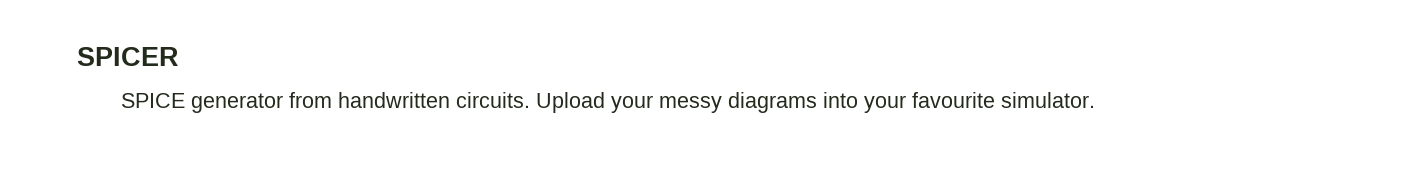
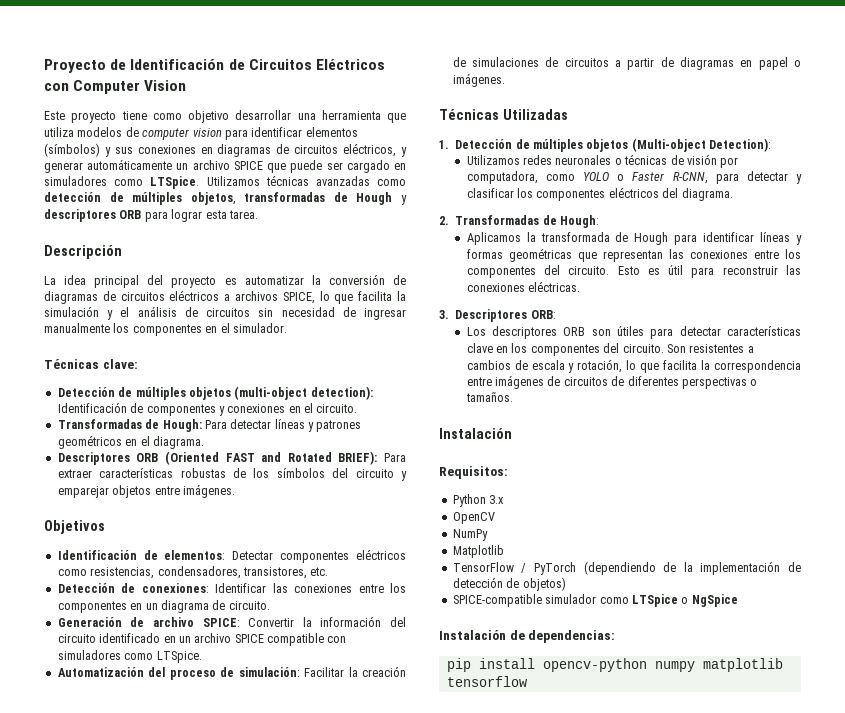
[77,47,179,66] [121,92,1096,113] SPICER // SPICE generator from handwritten circuits. Upload your messy diagrams into your favourite simulator. -> [44,59,385,73] [44,80,187,94] [44,110,406,123] [44,127,358,140] [44,143,407,157] [44,159,407,173] [44,175,406,189] [44,192,407,205] [44,209,258,222] [44,245,122,259] [44,274,406,288] [44,290,407,304] [44,306,407,320] [44,323,287,336] [44,359,138,369] [57,386,373,400] [57,402,358,416] [57,419,362,432] [57,435,204,449] [57,451,406,465] [57,468,407,481] [57,484,235,498] [44,520,105,534] [57,549,406,563] [57,566,329,579] [57,583,406,593] [57,600,270,613] [57,616,406,627] [57,633,347,646] [57,650,202,663] [57,666,406,680] [452,57,801,70] [452,73,505,87] [439,109,568,120] [439,138,772,152] [466,154,739,168] [466,171,802,184] [466,187,733,201] [439,215,599,228] [466,232,802,245] [466,248,801,262] [466,265,801,278] [466,281,581,292] [439,309,556,322] [466,326,801,339] [466,343,754,356] [466,359,801,373] [466,375,758,389] [465,392,513,402] [439,428,512,439] [439,466,508,479] [452,494,505,507] [452,512,495,524] [452,529,488,541] [452,545,504,558] [452,561,801,575] [452,577,566,591] [452,594,738,607] [439,630,616,643] [446,658,783,672] [446,676,527,687] Proyecto de Identificación de Circuitos Eléctricos con Computer Vision // Este proyecto tiene como objetivo desarrollar una herramienta que utiliza modelos de computer vision para identificar elementos (símbolos) y sus conexiones en diagramas de circuitos eléctricos, y generar automáticamente un archivo SPICE que puede ser cargado en simuladores como LTSpice. Utilizamos técnicas avanzadas como detección de múltiples objetos, transformadas de Hough y descriptores ORB para lograr esta tarea. // Descripción // La idea principal del proyecto es automatizar la conversión de diagramas de circuitos eléctricos a archivos SPICE, lo que facilita la simulación y el análisis de circuitos sin necesidad de ingresar manualmente los componentes en el simulador. // Técnicas clave: // Detección de múltiples objetos (multi-object detection): Identificación de componentes y conexiones en el circuito. // Transformadas de Hough: Para detectar líneas y patrones geométricos en el diagrama. // Descriptores ORB (Oriented FAST and Rotated BRIEF): Para extraer características robustas de los símbolos del circuito y emparejar objetos entre imágenes. // Objetivos // Identificación de elementos: Detectar componentes eléctricos como resistencias, condensadores, transistores, etc. // Detección de conexiones: Identificar las conexiones entre los componentes en un diagrama de circuito. // Generación de archivo SPICE: Convertir la información del circuito identificado en un archivo SPICE compatible con simuladores como LTSpice. // Automatización del proceso de simulación: Facilitar la creación de simulaciones de circuitos a partir de diagramas en papel o imágenes. // Técnicas Utilizadas // 1. Detección de múltiples objetos (Multi-object Detection): // Utilizamos redes neuronales o técnicas de visión por computadora, como YOLO o Faster R-CNN, para detectar y clasificar los componentes eléctricos del diagrama. // 2. Transformadas de Hough: // Aplicamos la transformada de Hough para identificar líneas y formas geométricas que representan las conexiones entre los componentes del circuito. Esto es útil para reconstruir las conexiones eléctricas. // 3. Descriptores ORB: // Los descriptores ORB son útiles para detectar características clave en los componentes del circuito. Son resistentes a cambios de escala y rotación, lo que facilita la correspondencia entre imágenes de circuitos de diferentes perspectivas o tamaños. // Instalación // Requisitos: // Python 3.x // OpenCV // NumPy // Matplotlib // TensorFlow / PyTorch (dependiendo de la implementación de detección de objetos) // SPICE-compatible simulador como LTSpice o NgSpice // Instalación de dependencias: // pip install opencv-python numpy matplotlib tensorflow

